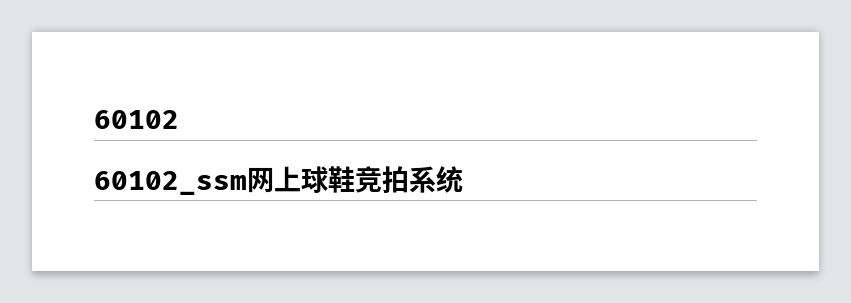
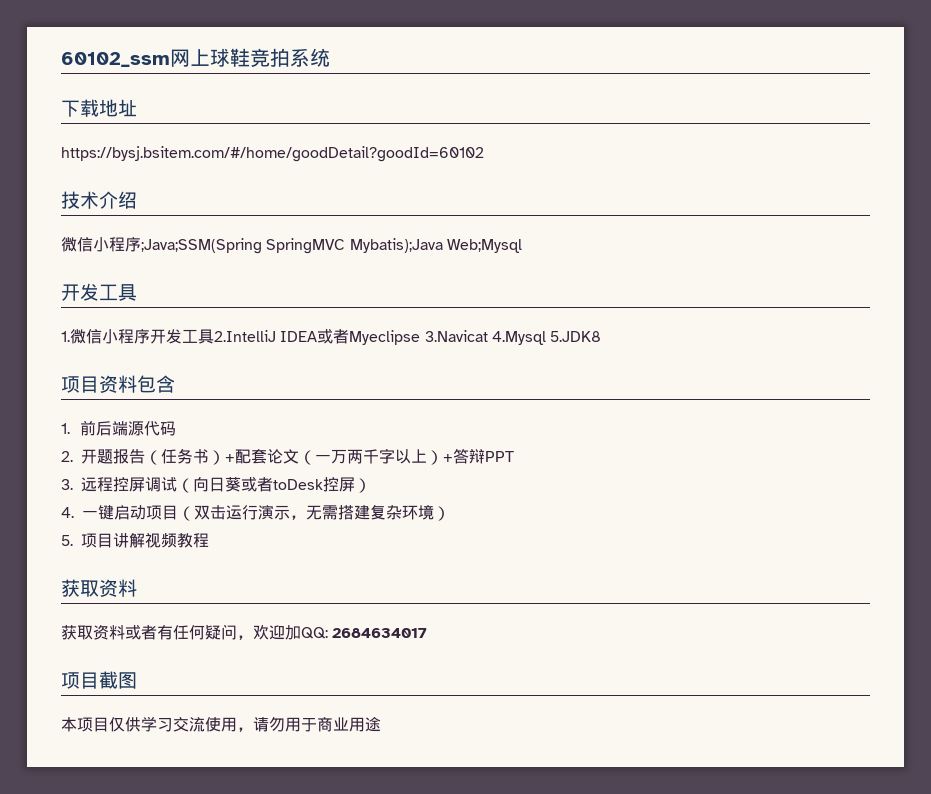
[94,110,179,129] 60102 // -> (61, 59) none
(463, 179) none -> [61,99,137,117] [61,146,484,162] [61,191,137,209] [61,237,522,254] [61,283,137,301] [61,329,602,345] [61,375,175,393] [61,420,177,436] [61,448,514,465] [61,477,371,493] [61,504,450,521] [61,532,209,548] [61,579,137,597] [61,624,428,640] [61,671,137,689] [61,716,381,732] // 下载地址 // https://bysj.bsitem.com/#/home/goodDetail?goodId=60102 // 技术介绍 // 微信小程序;Java;SSM(Spring SpringMVC Mybatis);Java Web;Mysql // 开发工具 // 1.微信小程序开发工具2.IntelliJ IDEA或者Myeclipse 3.Navicat 4.Mysql 5.JDK8 // 项目资料包含 // 1.前后端源代码 // 2.开题报告（任务书）+配套论文（一万两千字以上）+答辩PPT // 3.远程控屏调试（向日葵或者toDesk控屏） // 4.一键启动项目（双击运行演示，无需搭建复杂环境） // 5.项目讲解视频教程 // 获取资料 // 获取资料或者有任何疑问，欢迎加QQ: 2684634017 // 项目截图 // 本项目仅供学习交流使用，请勿用于商业用途

